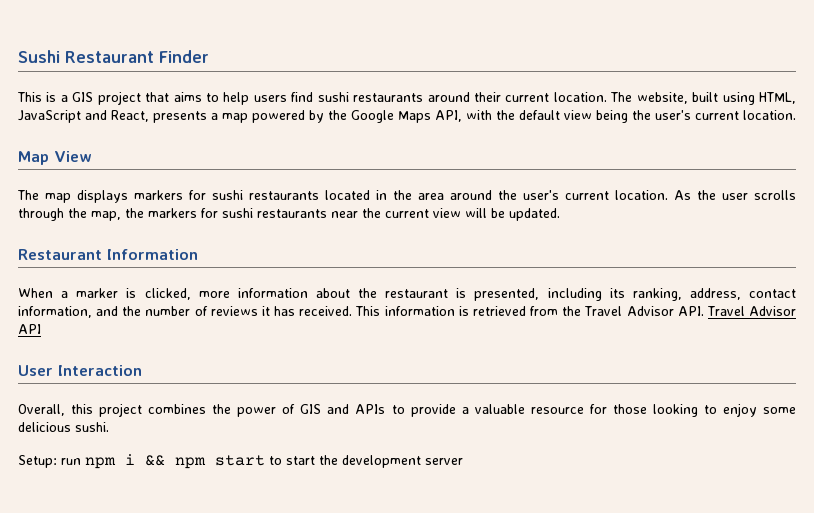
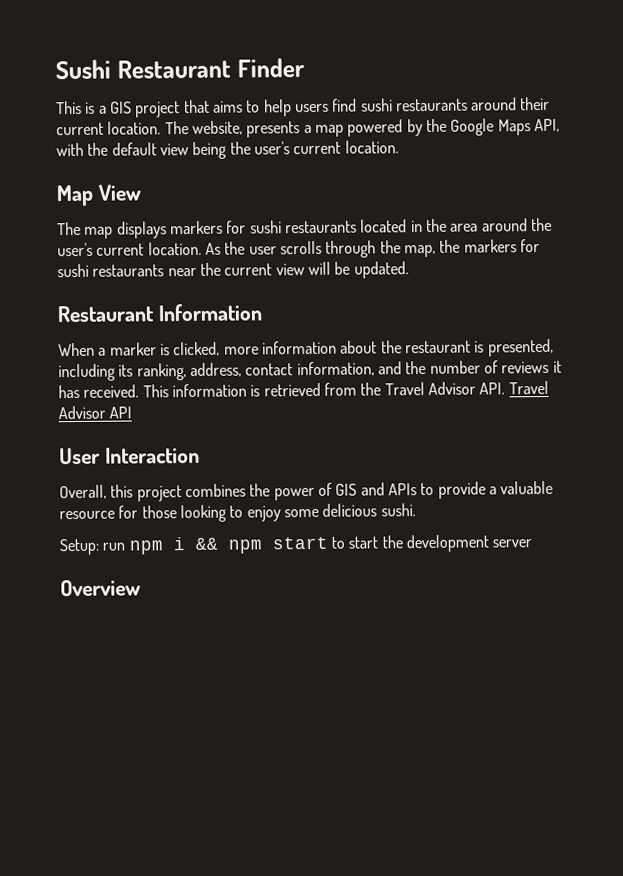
[692,92,797,105] [18,110,149,123] built using HTML, JavaScript and React, -> (243, 128) none
(463, 461) none -> [60,579,141,597] // Overview

